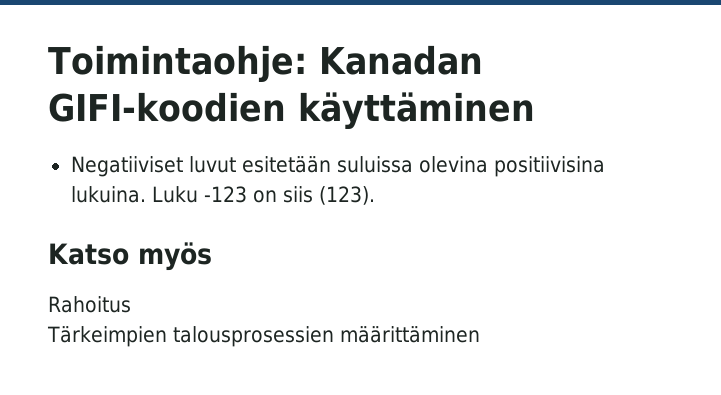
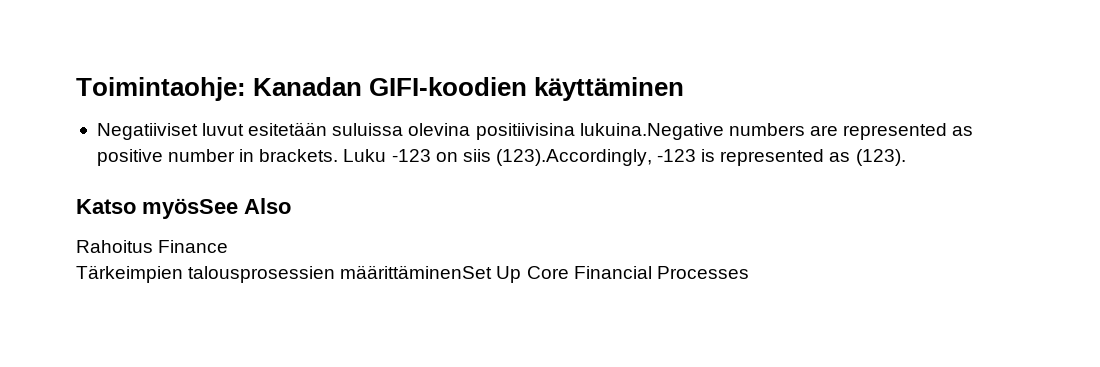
[70,186,313,203] lukuina. Luku -123 on siis -> [579,123,974,140] [96,149,851,166] lukuina.Negative numbers are represented as positive number in brackets. Luku -123 on siis (123).Accordingly, -123 is represented as
[138,242,212,271] myös -> [142,198,291,219] myösSee Also
(131, 304) none -> [158,240,229,253] Finance
[339,326,480,343] määrittäminen -> [340,265,749,283] määrittäminenSet Up Core Financial Processes

